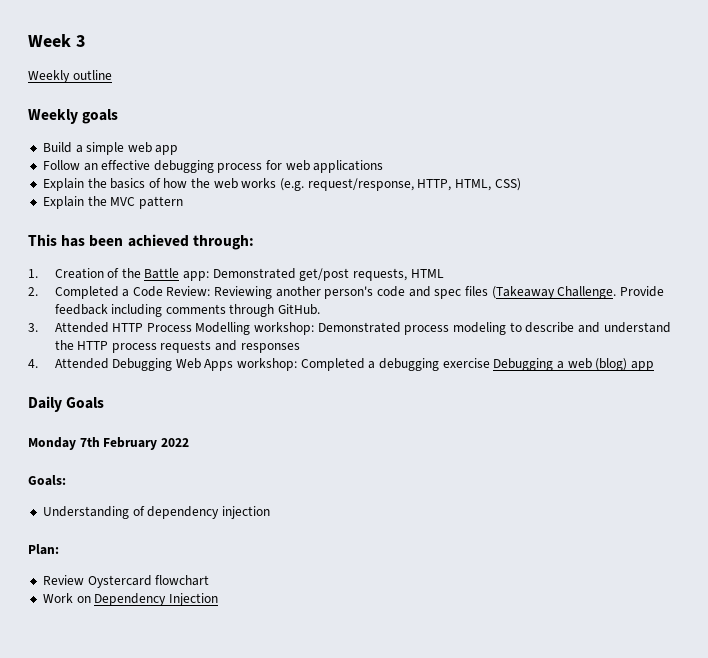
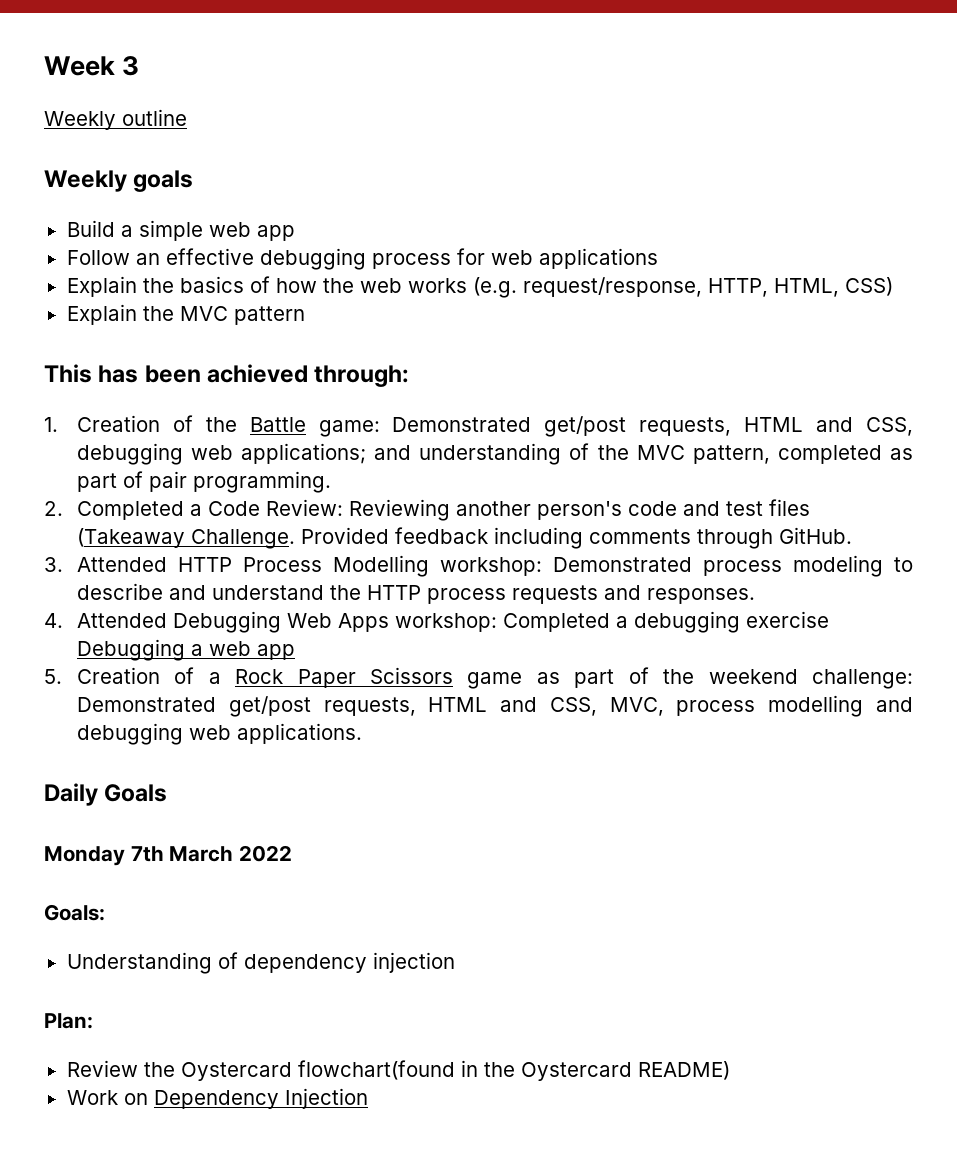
[183,268,444,281] app: Demonstrated get/post requests, HTML -> [318,416,913,437] [76,443,914,465] [76,471,331,493] game: Demonstrated get/post requests, HTML and CSS, debugging web applications; and understanding of the MVC pattern, completed as part of pair programming.
[434,289,462,299] spec -> [725,501,763,516] test
[619,286,664,297] Provide -> [300,527,389,544] Provided
[240,343,300,353] responses -> [646,588,755,604] responses.
[595,358,654,371] (blog) app -> [256,644,295,660] [44,667,914,689] [76,695,913,717] [76,723,362,745] app // 5. Creation of a Rock Paper Scissors game as part of the weekend challenge: Demonstrated get/post requests, HTML and CSS, MVC, process modelling and debugging web applications.
[103,437,158,450] February -> [169,846,234,862] March
[87,575,210,588] Oystercard flowchart -> [143,1060,730,1081] the Oystercard flowchart(found in the Oystercard README)

